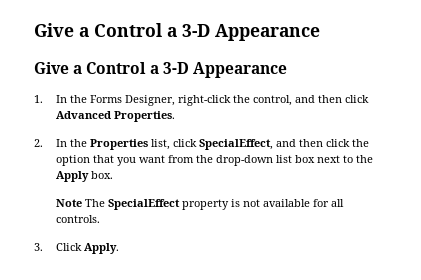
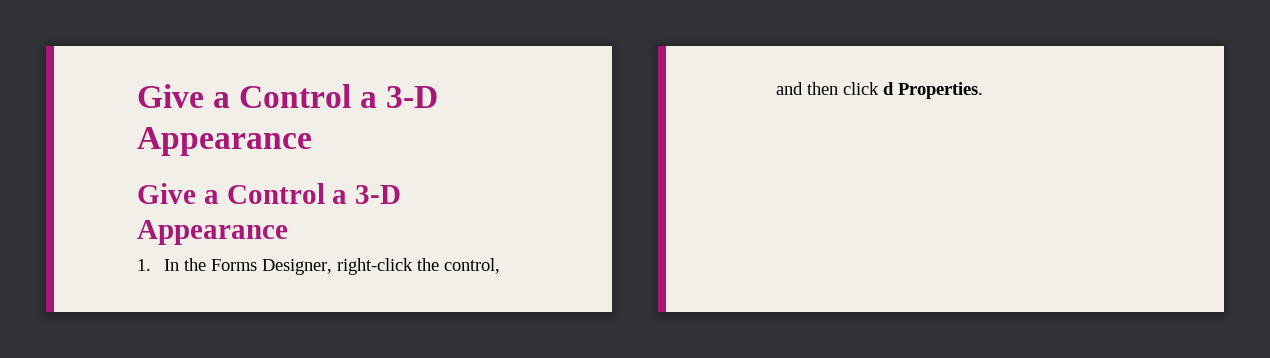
[55,111,111,119] Advanced -> [883,82,895,95] d
[34,139,369,150] [55,155,373,166] [55,171,113,182] [55,199,344,210] [55,215,100,223] [34,243,119,254] // 2. In the Properties list, click SpecialEffect, and then click the option that you want from the drop-down list box next to the Apply box. // Note The SpecialEffect property is not available for all controls. // 3. Click Apply. -> (984, 90) none

